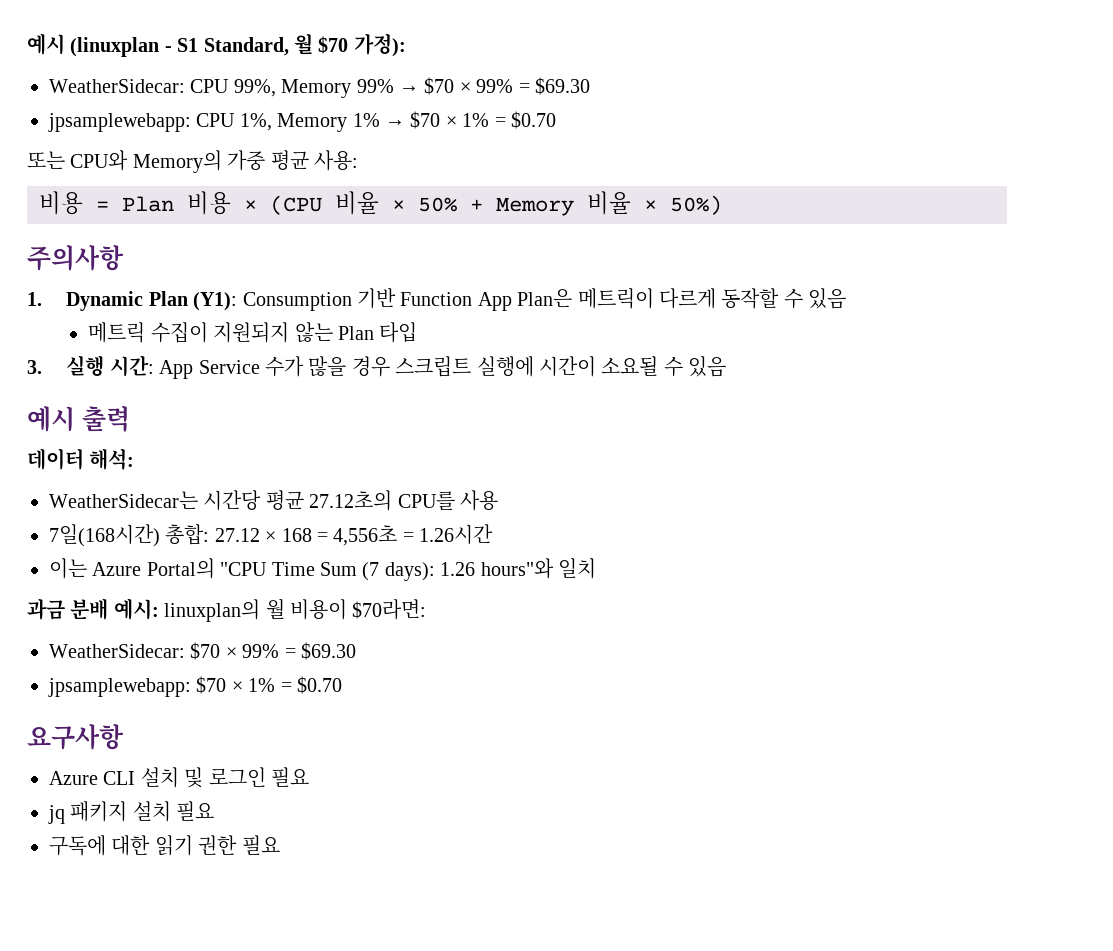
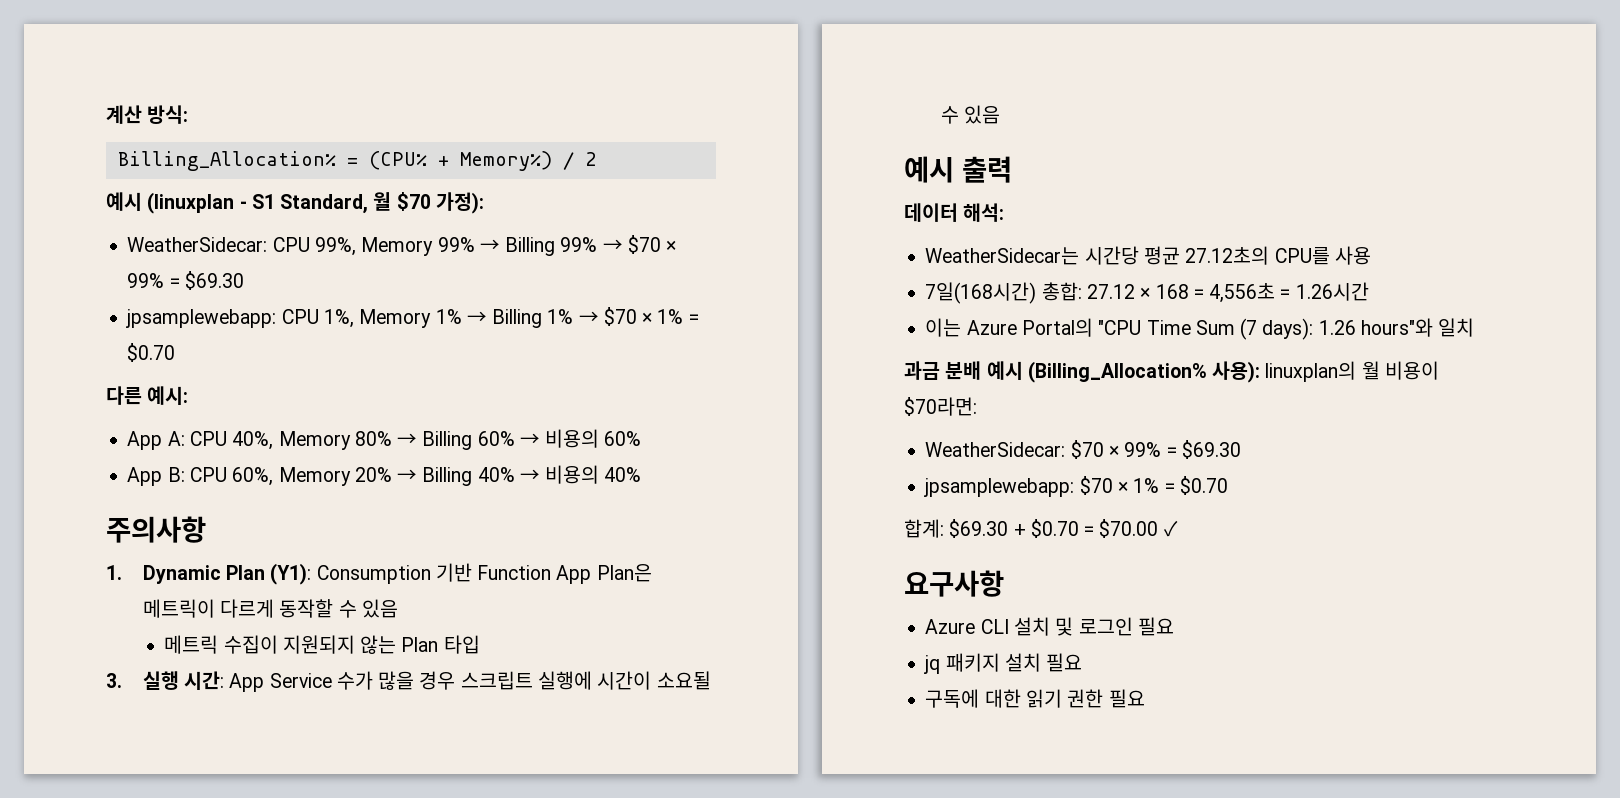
(27, 44) none -> [106,105,189,124] [117,151,596,171] 계산 방식: // Billing_Allocation% = (CPU% + Memory%) / 2 //
(419, 89) none -> [505,237,623,256] Billing 99% →
[410,111,556,129] [27,150,358,173] [39,191,722,216] $70 × 1% = $0.70 // 또는 CPU와 Memory의 가중 평균 사용: // 비용 = Plan 비용 × (CPU 비율 × 50% + Memory 비율 × 50%) -> [492,307,699,328] [127,343,176,362] [106,386,189,405] [127,429,642,450] [127,465,642,486] Billing 1% → $70 × 1% = $0.70 // 다른 예시: // App A: CPU 40%, Memory 80% → Billing 60% → 비용의 60% // App B: CPU 60%, Memory 20% → Billing 40% → 비용의 40%
[113,598,159,620] 예시: -> [986,361,1261,383] 예시 (Billing_Allocation% 사용):
(342, 685) none -> [904,519,1178,538] // 합계: $69.30 + $0.70 = $70.00 ✓

